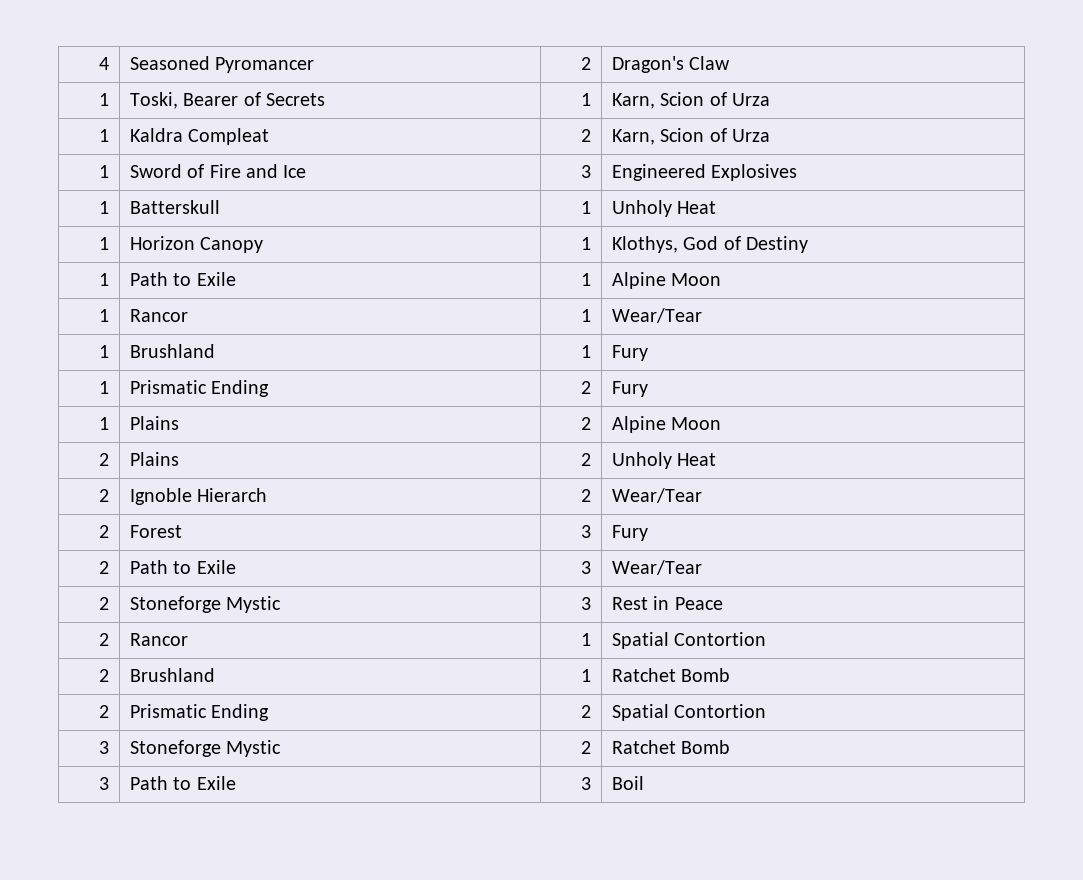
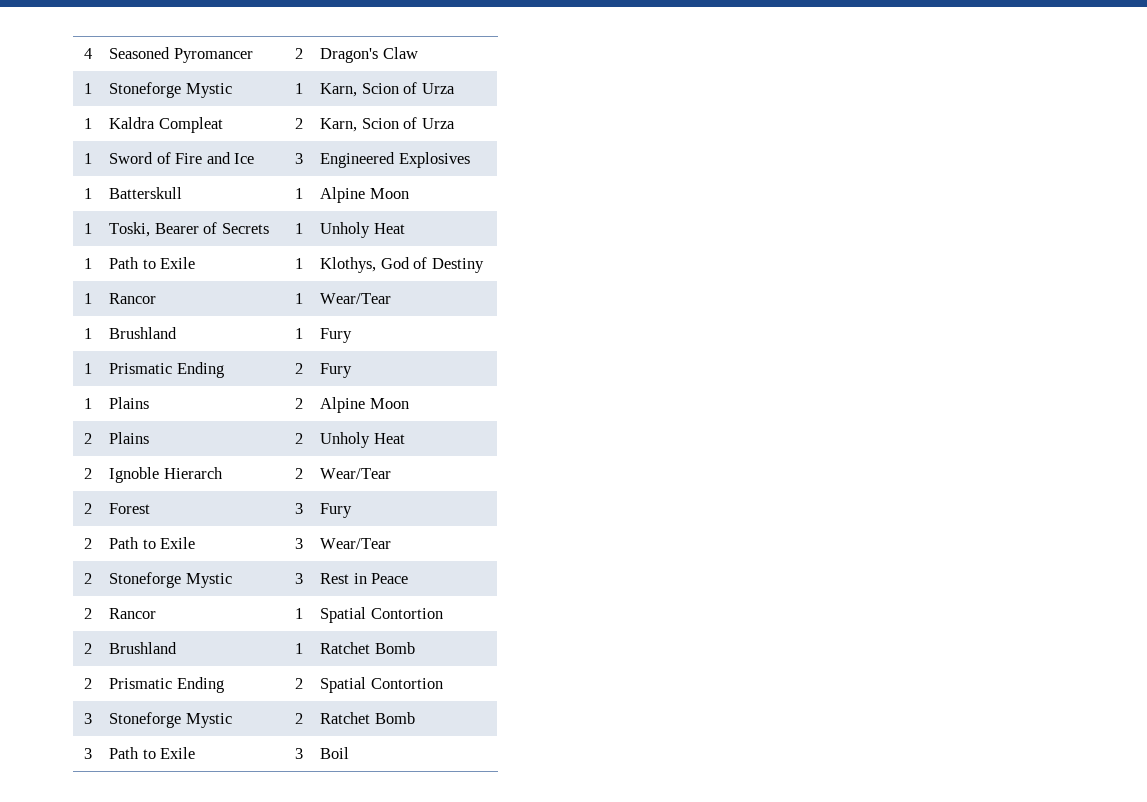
[129,92,325,109] Toski, Bearer of Secrets -> [109,82,232,98] Stoneforge Mystic
[611,200,717,217] [99,237,110,250] [129,236,264,253] [581,237,592,250] [611,236,808,253] Unholy Heat // 1 | Horizon Canopy | 1 | Klothys, God of Destiny -> [320,187,409,203] [83,223,92,234] [109,222,269,237] [294,223,303,234] [320,222,405,238] Alpine Moon // 1 | Toski, Bearer of Secrets | 1 | Unholy Heat
[611,272,722,289] Alpine Moon -> [320,257,484,273] Klothys, God of Destiny

